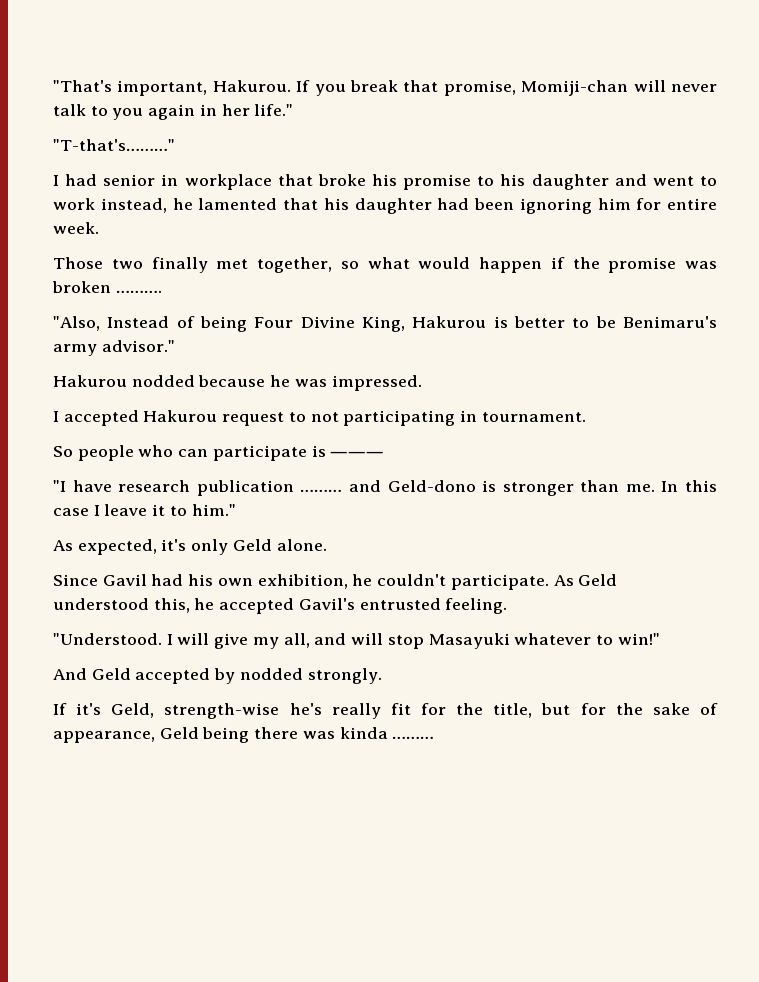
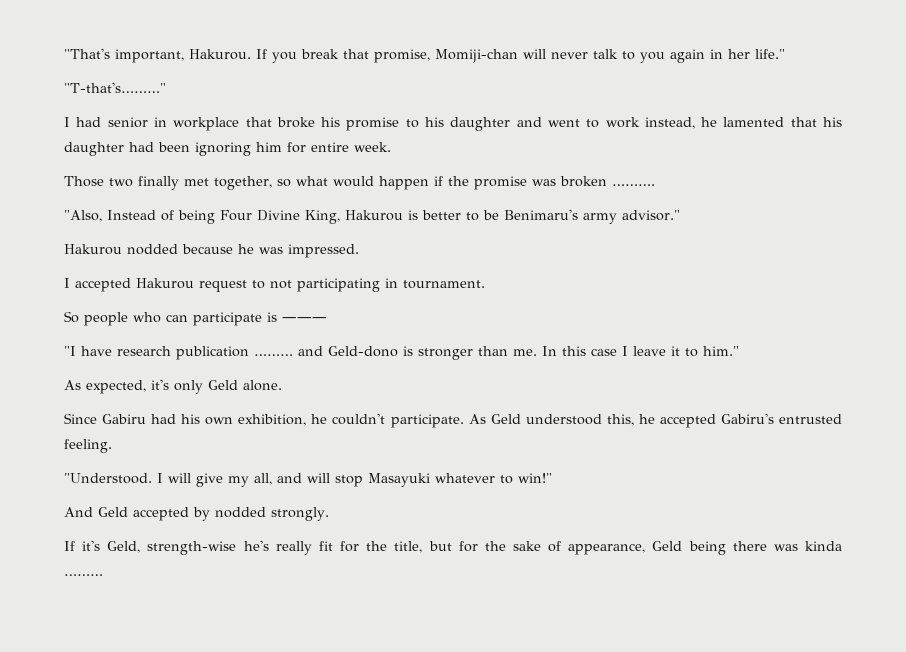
[102,574,147,586] Gavil -> [102,414,147,424] Gabiru
[298,598,355,610] Gavil's -> [720,413,774,424] Gabiru's

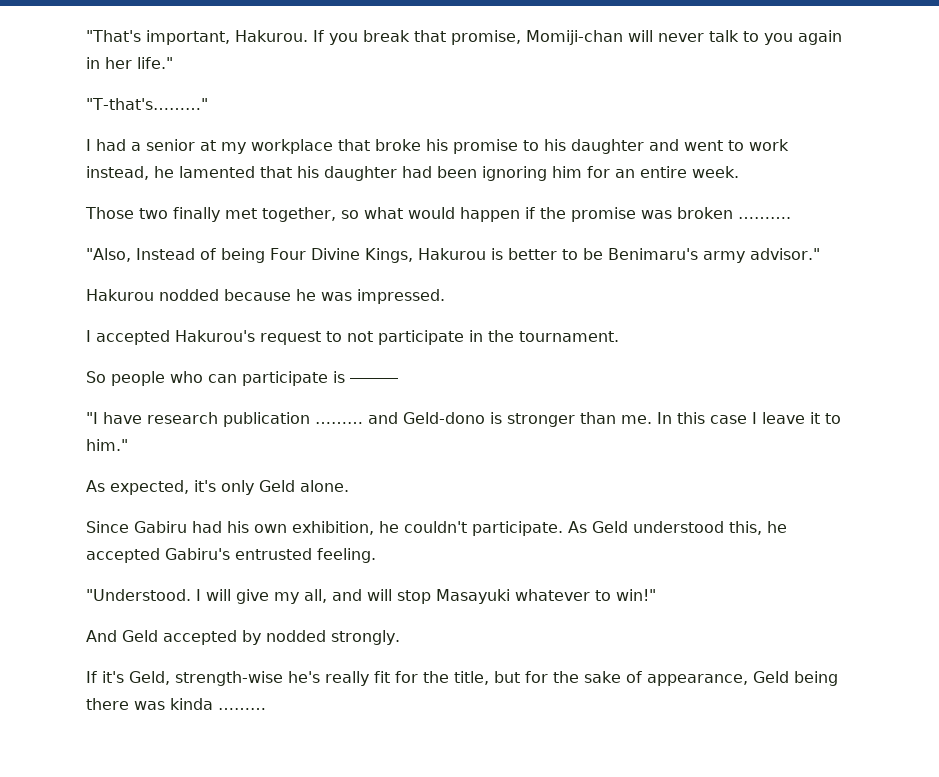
[107,117,167,128] senior in -> [131,139,246,154] a senior at my
(306, 147) none -> [615,169,635,178] an
[305,210,340,224] King, -> [365,248,413,263] Kings,
[136,278,194,289] Hakurou -> [175,330,255,342] Hakurou's
[297,278,398,292] participating in -> [378,330,514,345] participate in the

